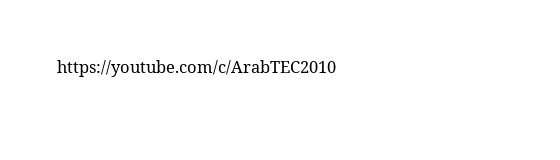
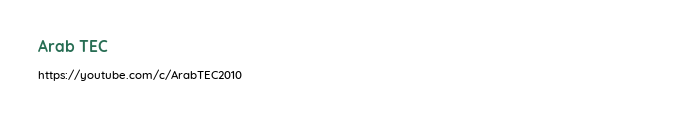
(57, 68) none -> [38,39,109,52] Arab TEC //

